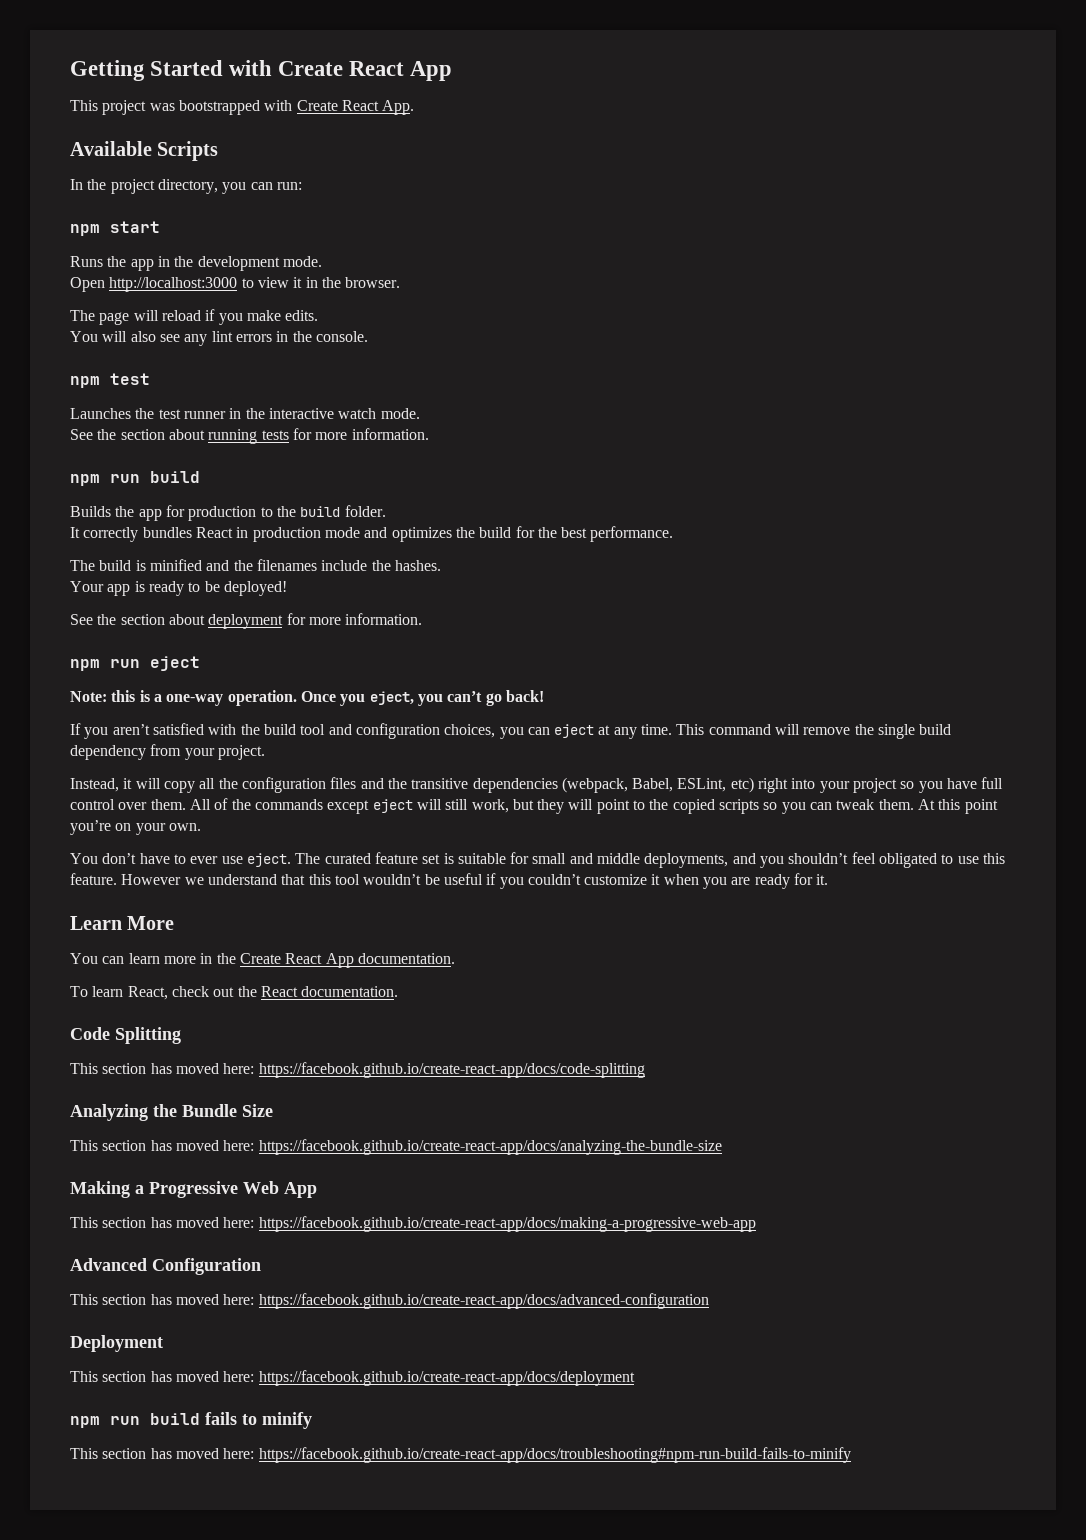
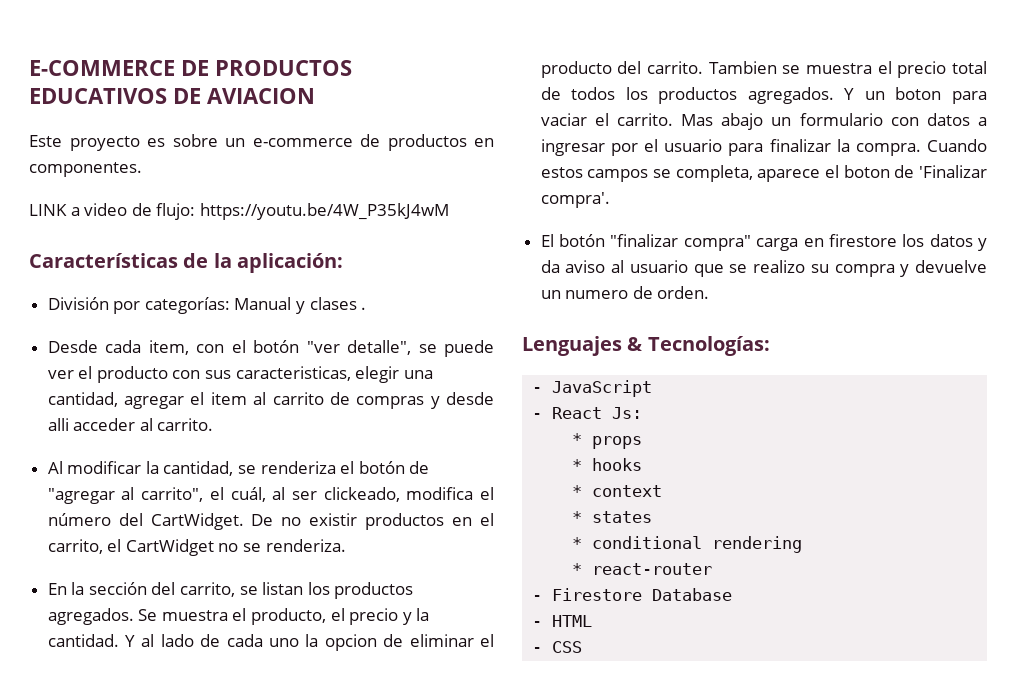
[70,60,453,81] [70,100,415,115] [70,141,219,161] [70,179,302,194] [70,221,160,236] [70,256,322,271] [70,277,401,292] [70,309,319,325] [70,331,368,346] [70,373,150,388] [70,408,420,419] [70,428,429,444] [70,471,200,486] [70,505,386,521] [70,526,674,542] [70,559,441,571] [70,581,287,596] [70,613,423,629] [70,656,200,671] [70,690,544,706] [70,723,952,739] [70,744,265,760] [70,777,1004,793] [70,798,998,814] [70,820,201,835] [70,852,1006,868] [70,873,829,889] [70,916,175,930] [70,953,455,968] [70,986,399,1000] [70,1027,181,1044] [70,1062,645,1078] [70,1104,273,1121] [70,1139,722,1155] [70,1181,317,1198] [70,1216,756,1232] [70,1258,261,1275] [70,1293,709,1309] [70,1335,163,1352] [70,1370,635,1386] [70,1412,312,1429] [70,1447,851,1463] Getting Started with Create React App // This project was bootstrapped with Create React App. // Available Scripts // In the project directory, you can run: // npm start // Runs the app in the development mode. // Open http://localhost:3000 to view it in the browser. // The page will reload if you make edits. // You will also see any lint errors in the console. // npm test // Launches the test runner in the interactive watch mode. // See the section about running tests for more information. // npm run build // Builds the app for production to the build folder. // It correctly bundles React in production mode and optimizes the build for the best performance. // The build is minified and the filenames include the hashes. // Your app is ready to be deployed! // See the section about deployment for more information. // npm run eject // Note: this is a one-way operation. Once you eject, you can’t go back! // If you aren’t satisfied with the build tool and configuration choices, you can eject at any time. This command will remove the single build dependency from your project. // Instead, it will copy all the configuration files and the transitive dependencies (webpack, Babel, ESLint, etc) right into your project so you have full control over them. All of the commands except eject will still work, but they will point to the copied scripts so you can tweak them. At this point you’re on your own. // You don’t have to ever use eject. The curated feature set is suitable for small and middle deployments, and you shouldn’t feel obligated to use this feature. However we understand that this tool wouldn’t be useful if you couldn’t customize it when you are ready for it. // Learn More // You can learn more in the Create React App documentation. // To learn React, check out the React documentation. // Code Splitting // This section has moved here: https://facebook.github.io/create-react-app/docs/code-splitting // Analyzing the Bundle Size // This section has moved here: https://facebook.github.io/create-react-app/docs/analyzing-the-bundle-size // Making a Progressive Web App // This section has moved here: https://facebook.github.io/create-react-app/docs/making-a-progressive-web-app // Advanced Configuration // This section has moved here: https://facebook.github.io/create-react-app/docs/advanced-configuration // Deployment // This section has moved here: https://facebook.github.io/create-react-app/docs/deployment // npm run build fails to minify // This section has moved here: https://facebook.github.io/create-react-app/docs/troubleshooting#npm-run-build-fails-to-minify -> [29,60,352,76] [29,88,315,104] [29,134,494,151] [29,162,142,177] [29,203,449,220] [29,253,344,273] [47,297,367,314] [47,340,494,357] [47,366,433,383] [47,392,495,409] [47,418,214,431] [47,461,430,476] [47,487,494,504] [47,513,495,530] [47,539,346,556] [47,582,414,599] [47,608,430,625] [47,634,494,651] [540,61,987,78] [540,87,988,104] [540,113,987,130] [540,139,987,156] [540,165,988,182] [540,192,610,208] [540,234,987,251] [540,260,987,277] [540,286,710,299] [522,336,770,356] [532,380,653,397] [532,407,643,419] [572,433,643,449] [572,458,643,471] [572,485,663,497] [572,511,653,523] [572,536,803,553] [572,563,713,575] [532,588,733,601] [532,615,593,627] [532,641,583,653] E-COMMERCE DE PRODUCTOS EDUCATIVOS DE AVIACION // Este proyecto es sobre un e-commerce de productos en componentes. // LINK a video de flujo: https://youtu.be/4W_P35kJ4wM // Características de la aplicación: // División por categorías: Manual y clases . // Desde cada item, con el botón "ver detalle", se puede ver el producto con sus caracteristicas, elegir una cantidad, agregar el item al carrito de compras y desde alli acceder al carrito. // Al modificar la cantidad, se renderiza el botón de "agregar al carrito", el cuál, al ser clickeado, modifica el número del CartWidget. De no existir productos en el carrito, el CartWidget no se renderiza. // En la sección del carrito, se listan los productos agregados. Se muestra el producto, el precio y la cantidad. Y al lado de cada uno la opcion de eliminar el producto del carrito. Tambien se muestra el precio total de todos los productos agregados. Y un boton para vaciar el carrito. Mas abajo un formulario con datos a ingresar por el usuario para finalizar la compra. Cuando estos campos se completa, aparece el boton de 'Finalizar compra'. // El botón "finalizar compra" carga en firestore los datos y da aviso al usuario que se realizo su compra y devuelve un numero de orden. // Lenguajes & Tecnologías: // - JavaScript // - React Js: // * props // * hooks // * context // * states // * conditional rendering // * react-router // - Firestore Database // - HTML // - CSS

